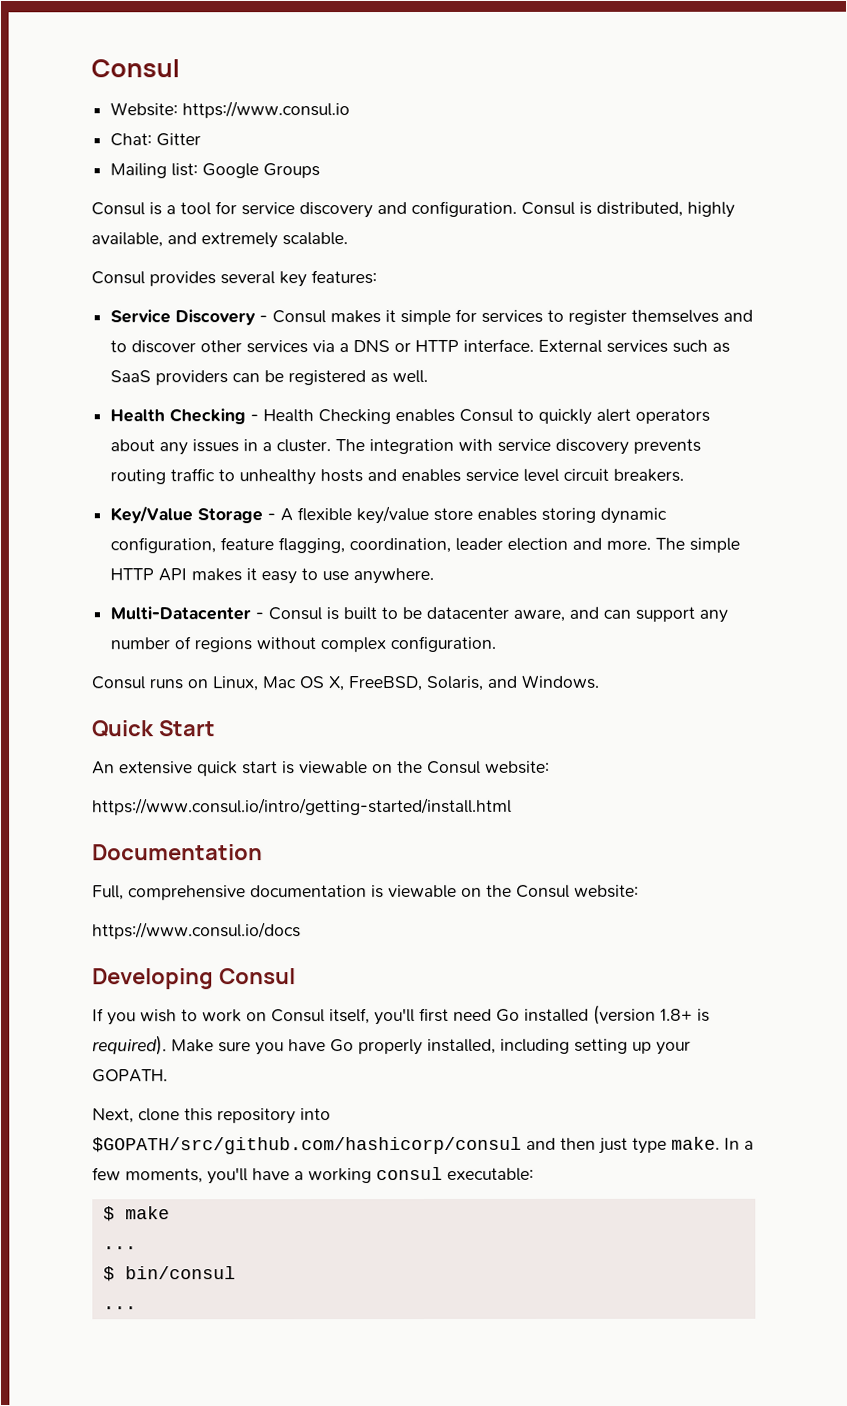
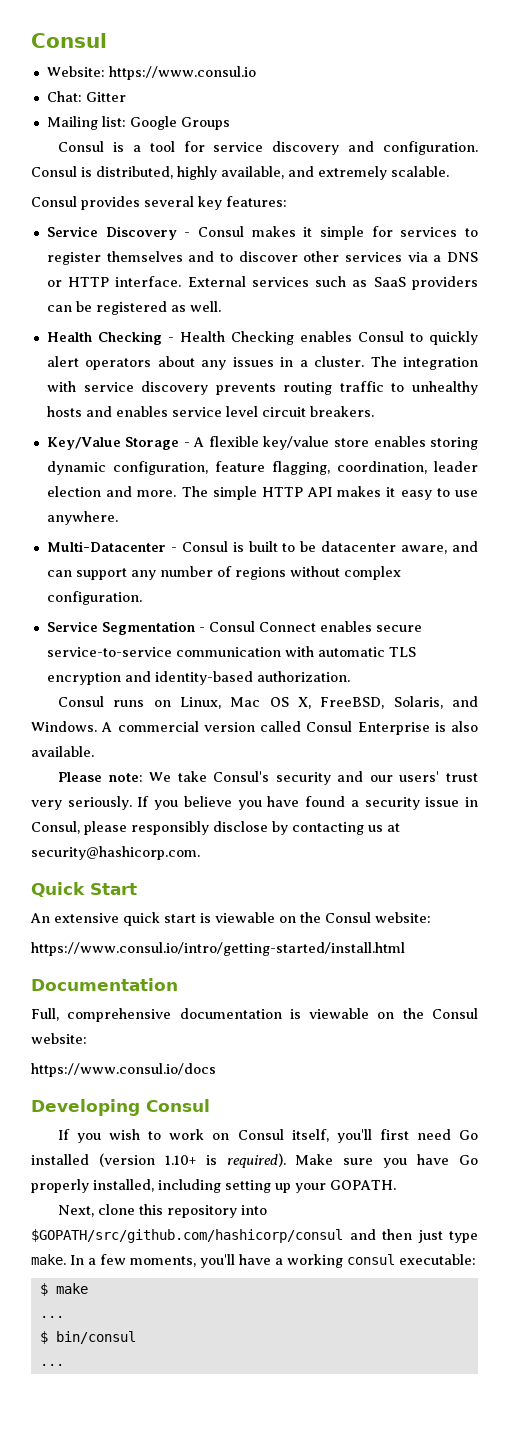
(497, 644) none -> [46,621,422,635] [46,646,416,657] [46,671,350,685] // Service Segmentation - Consul Connect enables secure service-to-service communication with automatic TLS encryption and identity-based authorization.
(599, 681) none -> [101,721,478,735] [31,746,94,757] [58,771,478,785] [31,796,479,810] [31,821,400,835] [31,846,200,860] A commercial version called Consul Enterprise is also available. // Please note: We take Consul's security and our users' trust very seriously. If you believe you have found a security issue in Consul, please responsibly disclose by contacting us at security@hashicorp.com.
[660,1008,693,1021] 1.8+ -> [164,1155,196,1165] 1.10+

